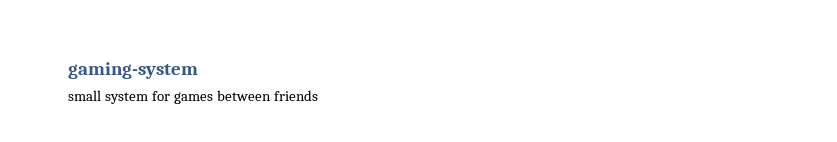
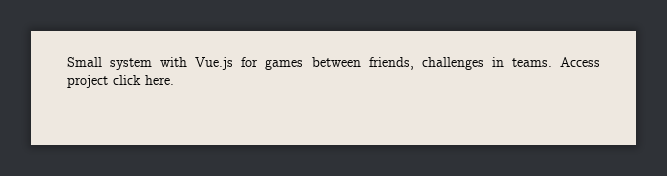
[68,62,198,79] [68,90,318,104] gaming-system // small system for games between friends -> [67,57,600,70] [67,75,174,88] Small system with Vue.js for games between friends, challenges in teams. Access project click here.

